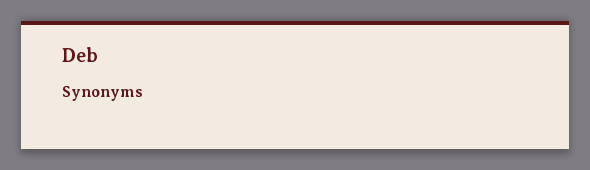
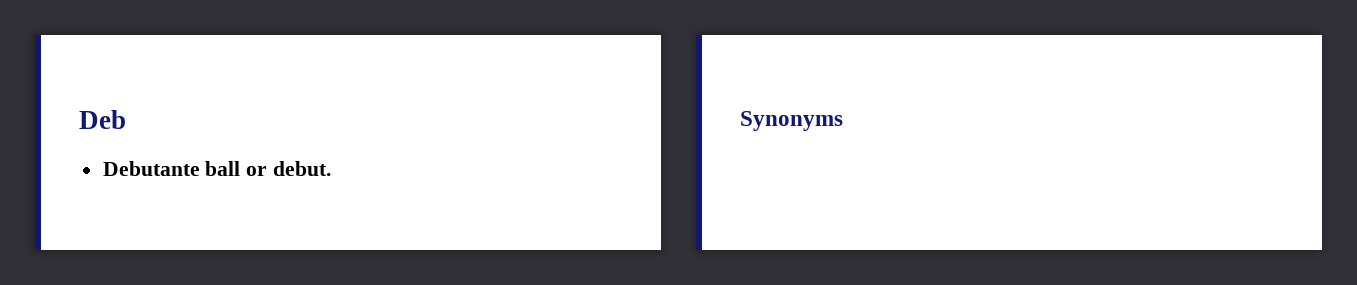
(98, 54) none -> [102,161,332,176] // Debutante ball or debut.

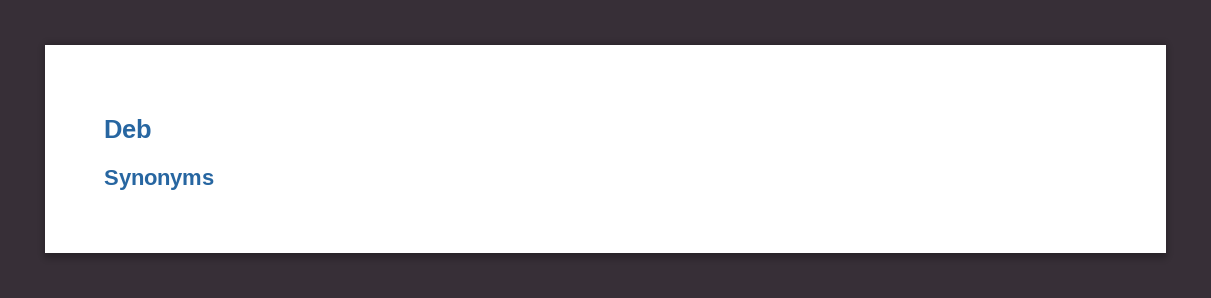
[102,161,332,176] // Debutante ball or debut. -> (152, 128) none

